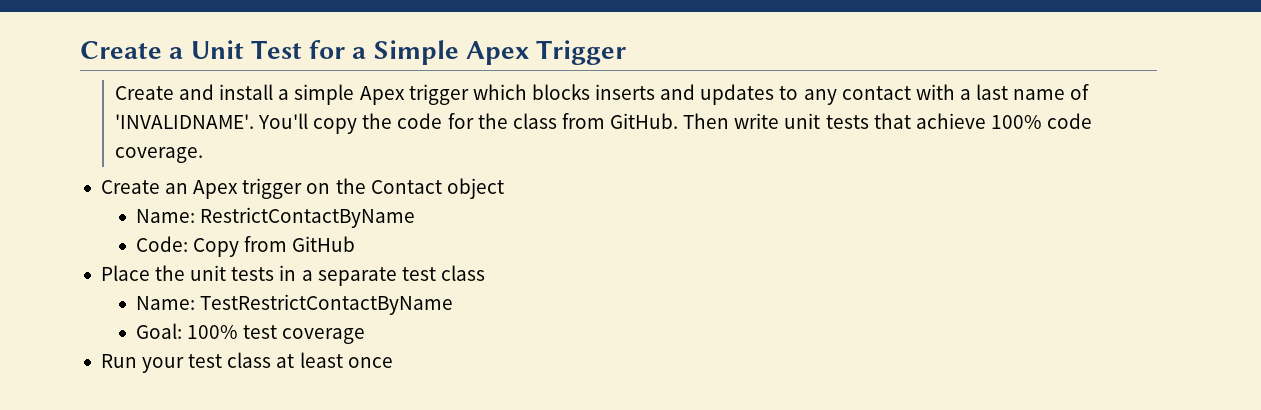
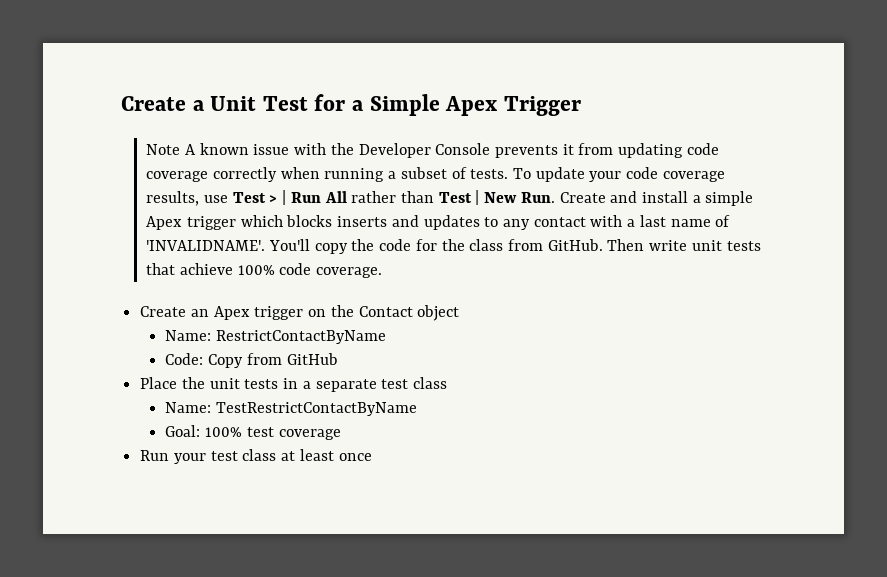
(627, 52) none -> [146,143,719,158] [146,167,725,182] [146,190,555,206] Note A known issue with the Developer Console prevents it from updating code coverage correctly when running a subset of tests. To update your code coverage results, use Test > | Run All rather than Test | New Run.

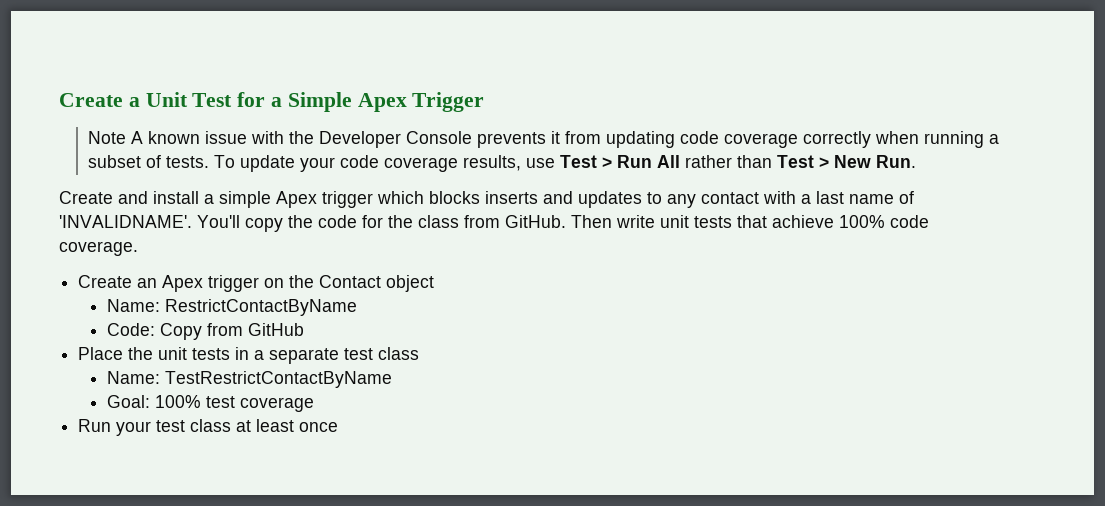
[282,190,287,205] | -> (612, 162) none
[475,190,480,205] | -> [818,157,829,168] >
(555, 197) none -> (916, 161) //

